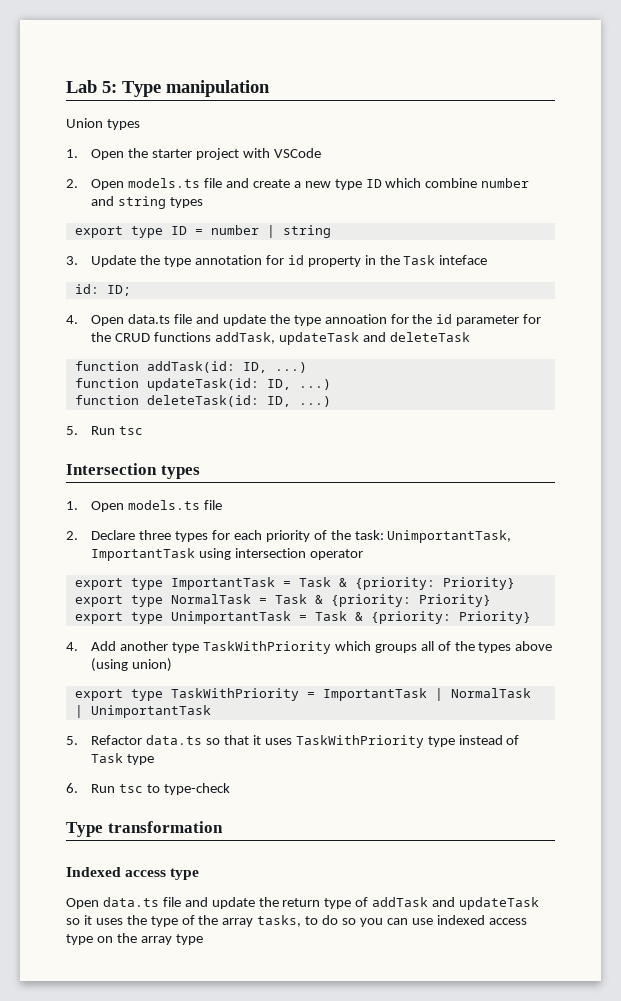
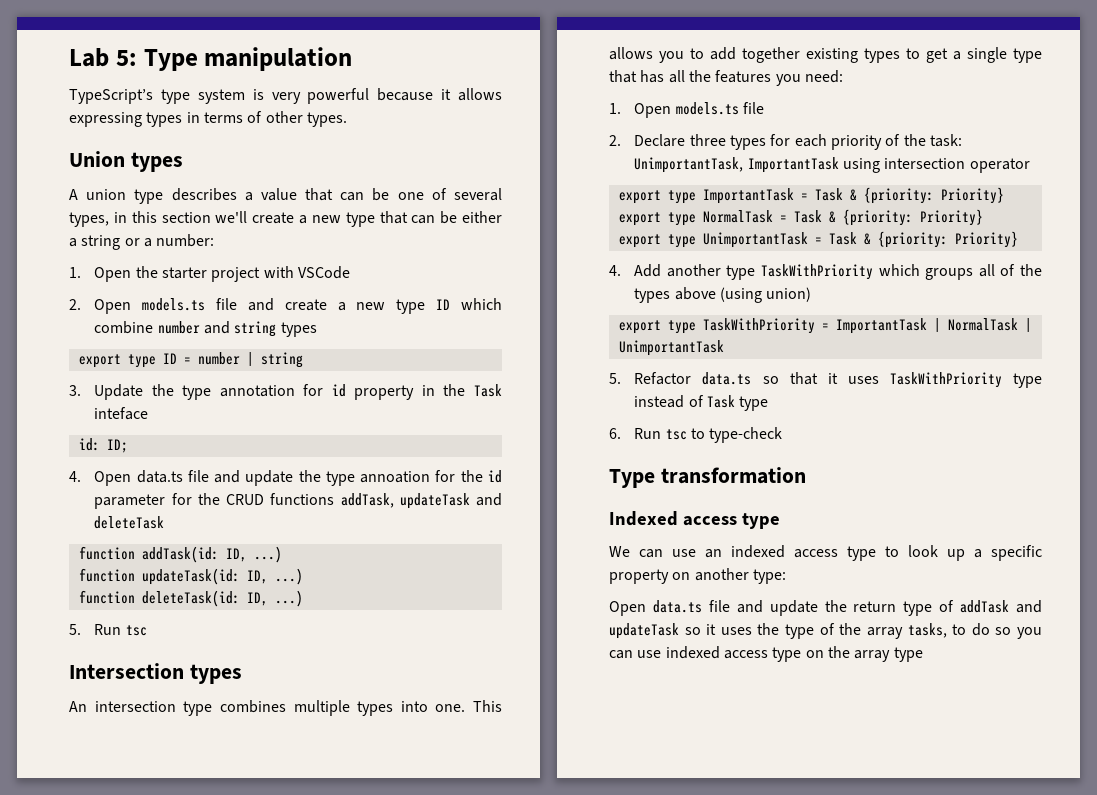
[66,118,140,130] Union types -> [69,88,502,104] [69,111,347,127] [69,151,183,172] [69,188,503,204] [69,211,502,227] [69,234,215,250] TypeScript’s type system is very powerful because it allows expressing types in terms of other types. // Union types // A union type describes a value that can be one of several types, in this section we'll create a new type that can be either a string or a number:
(200, 472) none -> [69,700,502,716] [609,47,1042,63] [609,70,843,86] // An intersection type combines multiple types into one. This allows you to add together existing types to get a single type that has all the features you need:
(200, 874) none -> [609,545,1042,561] [609,568,786,584] // We can use an indexed access type to look up a specific property on another type:

